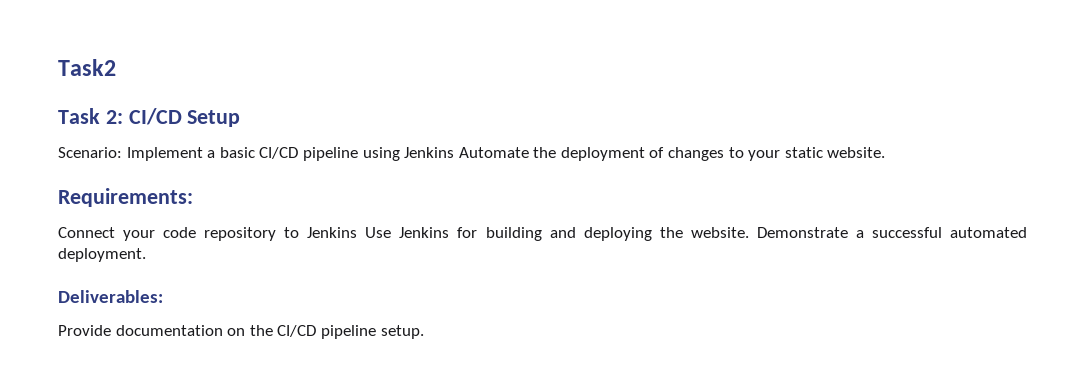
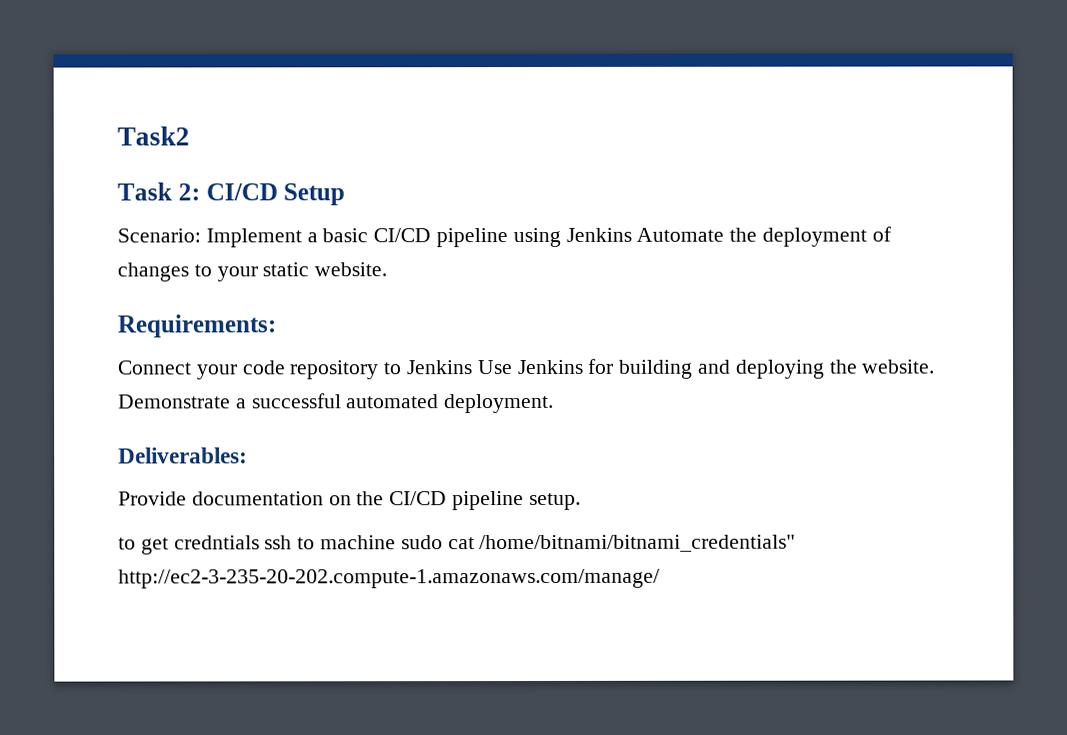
(424, 332) none -> [118,534,797,555] [118,568,660,589] // to get credntials ssh to machine sudo cat /home/bitnami/bitnami_credentials" http://ec2-3-235-20-202.compute-1.amazonaws.com/manage/

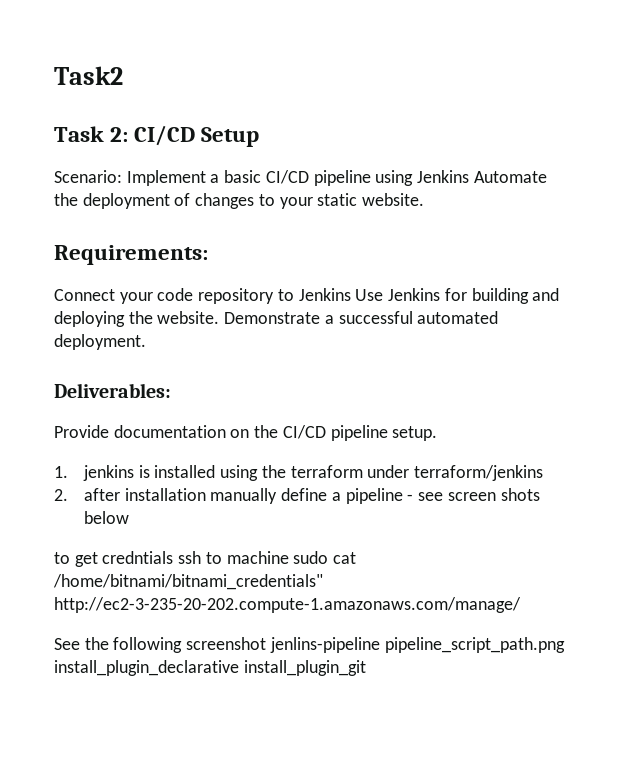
(581, 501) none -> [54,465,544,481] [54,488,540,504] [83,511,129,524] // 1. jenkins is installed using the terraform under terraform/jenkins // 2. after installation manually define a pipeline - see screen shots below
(660, 578) none -> [54,637,565,653] [54,660,366,676] // See the following screenshot jenlins-pipeline pipeline_script_path.png install_plugin_declarative install_plugin_git

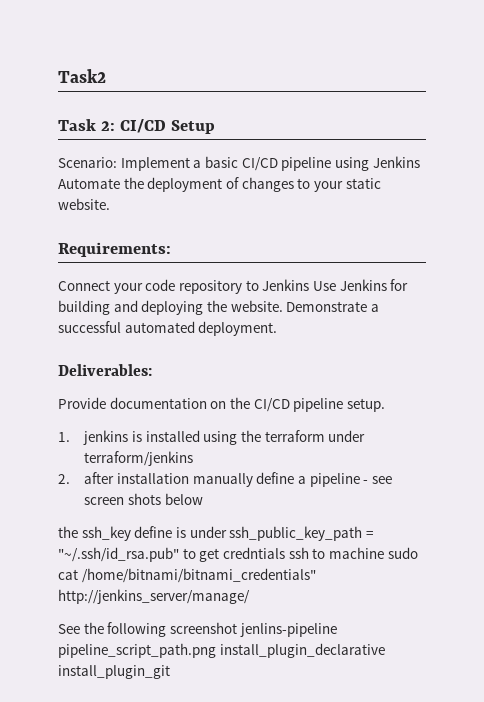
(129, 517) none -> [58,526,374,541] [58,547,179,562] the ssh_key define is under ssh_public_key_path = "~/.ssh/id_rsa.pub"
[54,597,521,613] http://ec2-3-235-20-202.compute-1.amazonaws.com/manage/ -> [58,589,250,604] http://jenkins_server/manage/

